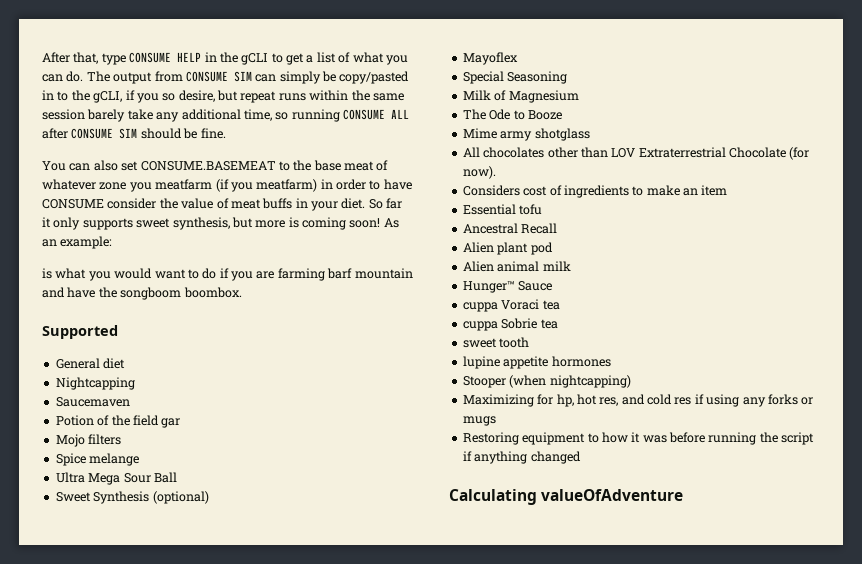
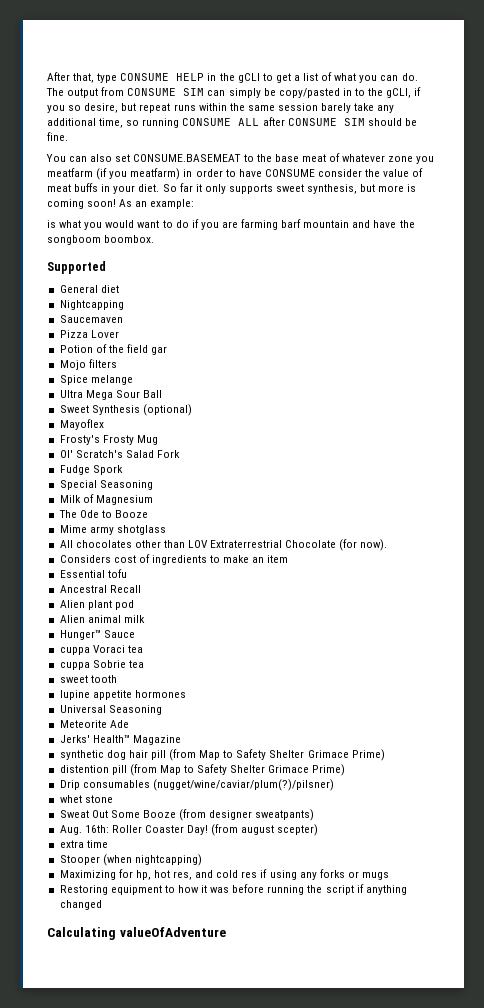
(130, 402) none -> [59,330,119,338] // Pizza Lover
(518, 58) none -> [59,435,158,445] [59,450,180,458] [59,465,123,475] // Frosty's Frosty Mug // Ol' Scratch's Salad Fork // Fudge Spork
(611, 361) none -> [59,705,162,715] [59,720,129,728] [59,734,181,745] [59,749,385,761] [59,764,346,776] [59,779,334,791] [59,795,113,803] [59,809,315,821] [59,824,319,836] [59,840,108,848] // Universal Seasoning // Meteorite Ade // Jerks' Health™ Magazine // synthetic dog hair pill (from Map to Safety Shelter Grimace Prime) // distention pill (from Map to Safety Shelter Grimace Prime) // Drip consumables (nugget/wine/caviar/plum(?)/pilsner) // whet stone // Sweat Out Some Booze (from designer sweatpants) // Aug. 16th: Roller Coaster Day! (from august scepter) // extra time

